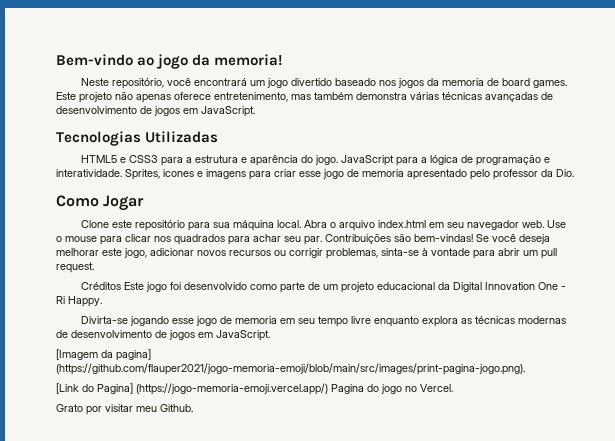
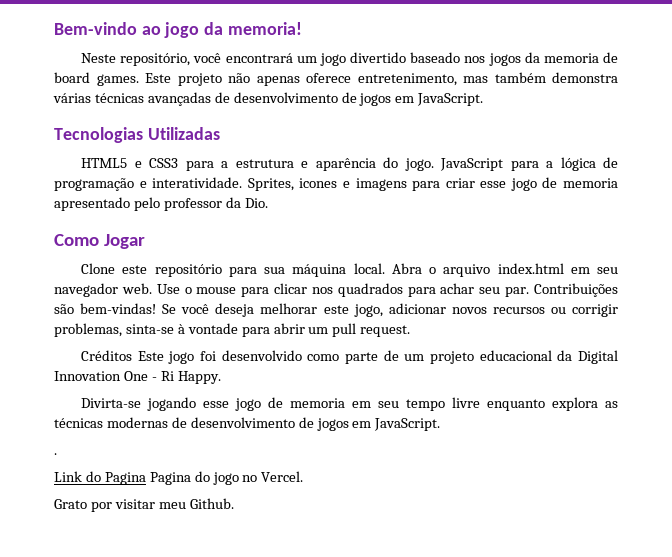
[56,349,151,361] [56,363,525,375] [56,383,328,395] [Imagem da pagina] (https://github.com/flauper2021/jogo-memoria-emoji/blob/main/src/images/print-pagina-jogo.png). // [Link do Pagina] (https://jogo-memoria-emoji.vercel.app/) -> [54,453,57,455] [54,471,146,485] . // Link do Pagina

